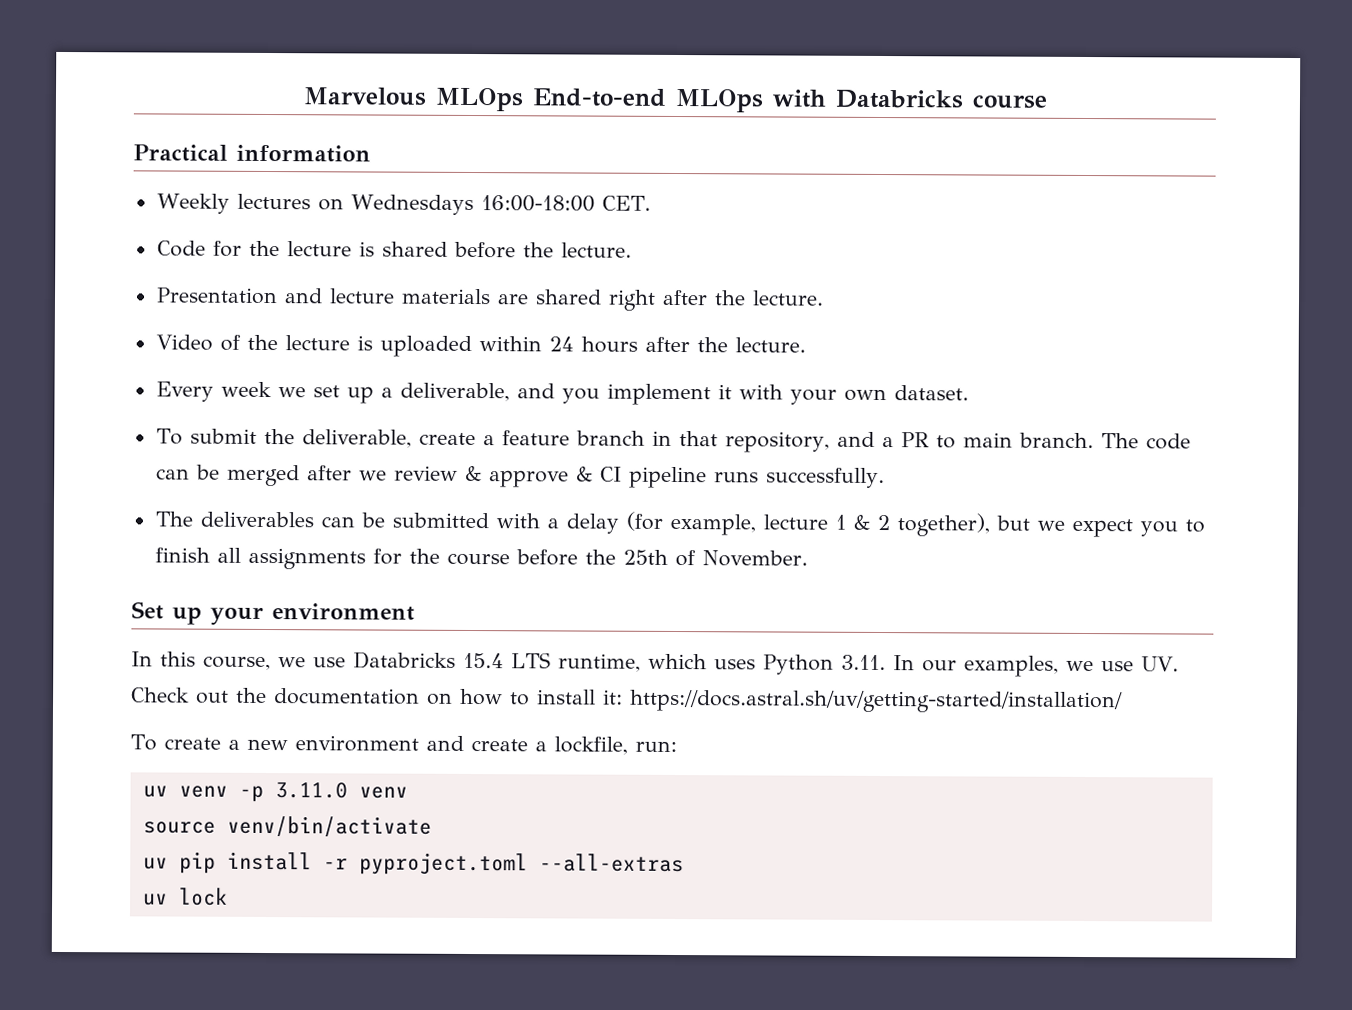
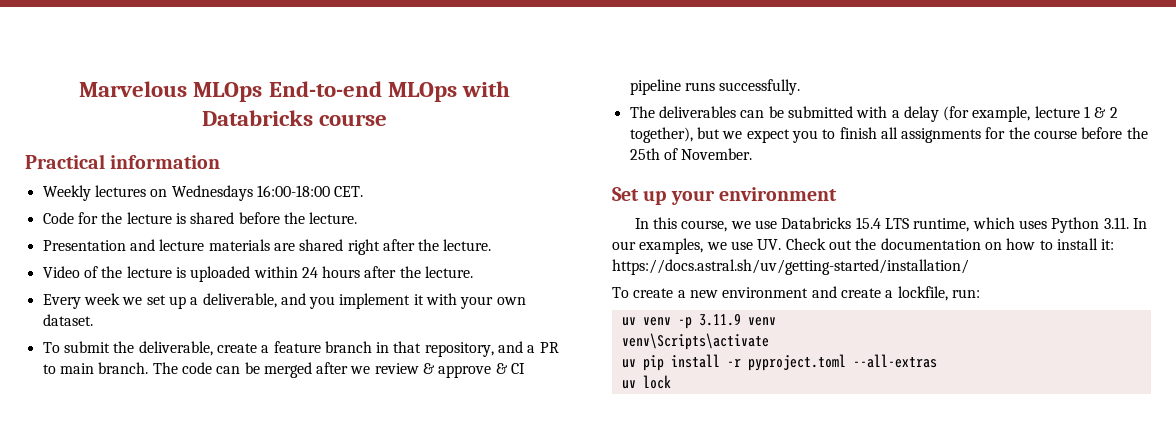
[274,782,348,799] 3.11.0 -> [698,314,741,326] 3.11.9
[142,815,432,837] source venv/bin/activate -> [621,333,769,350] venv\Scripts\activate

